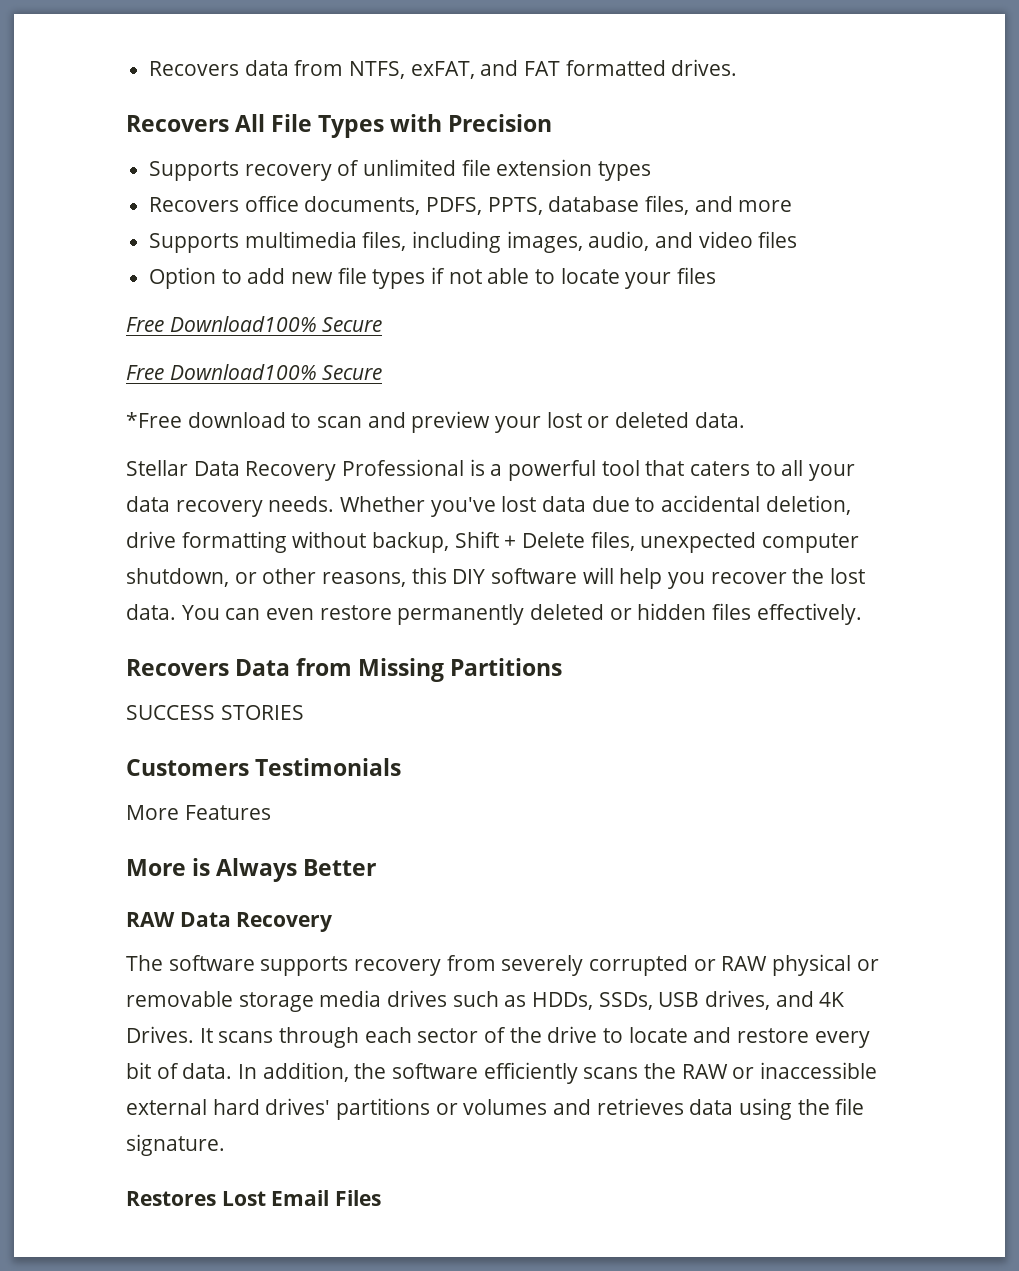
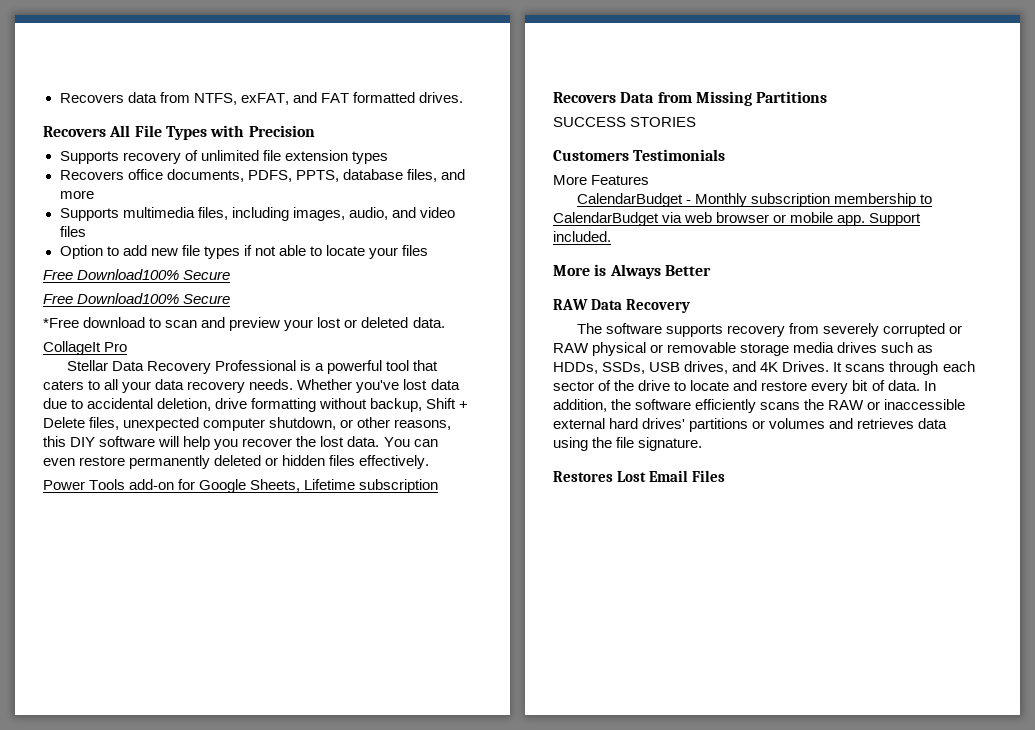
(745, 420) none -> [43,341,128,355] // CollageIt Pro
(862, 614) none -> [43,479,439,493] // Power Tools add-on for Google Sheets, Lifetime subscription
(271, 812) none -> [576,193,932,207] [553,212,922,226] [553,231,611,242] // CalendarBudget - Monthly subscription membership to CalendarBudget via web browser or mobile app. Support included.

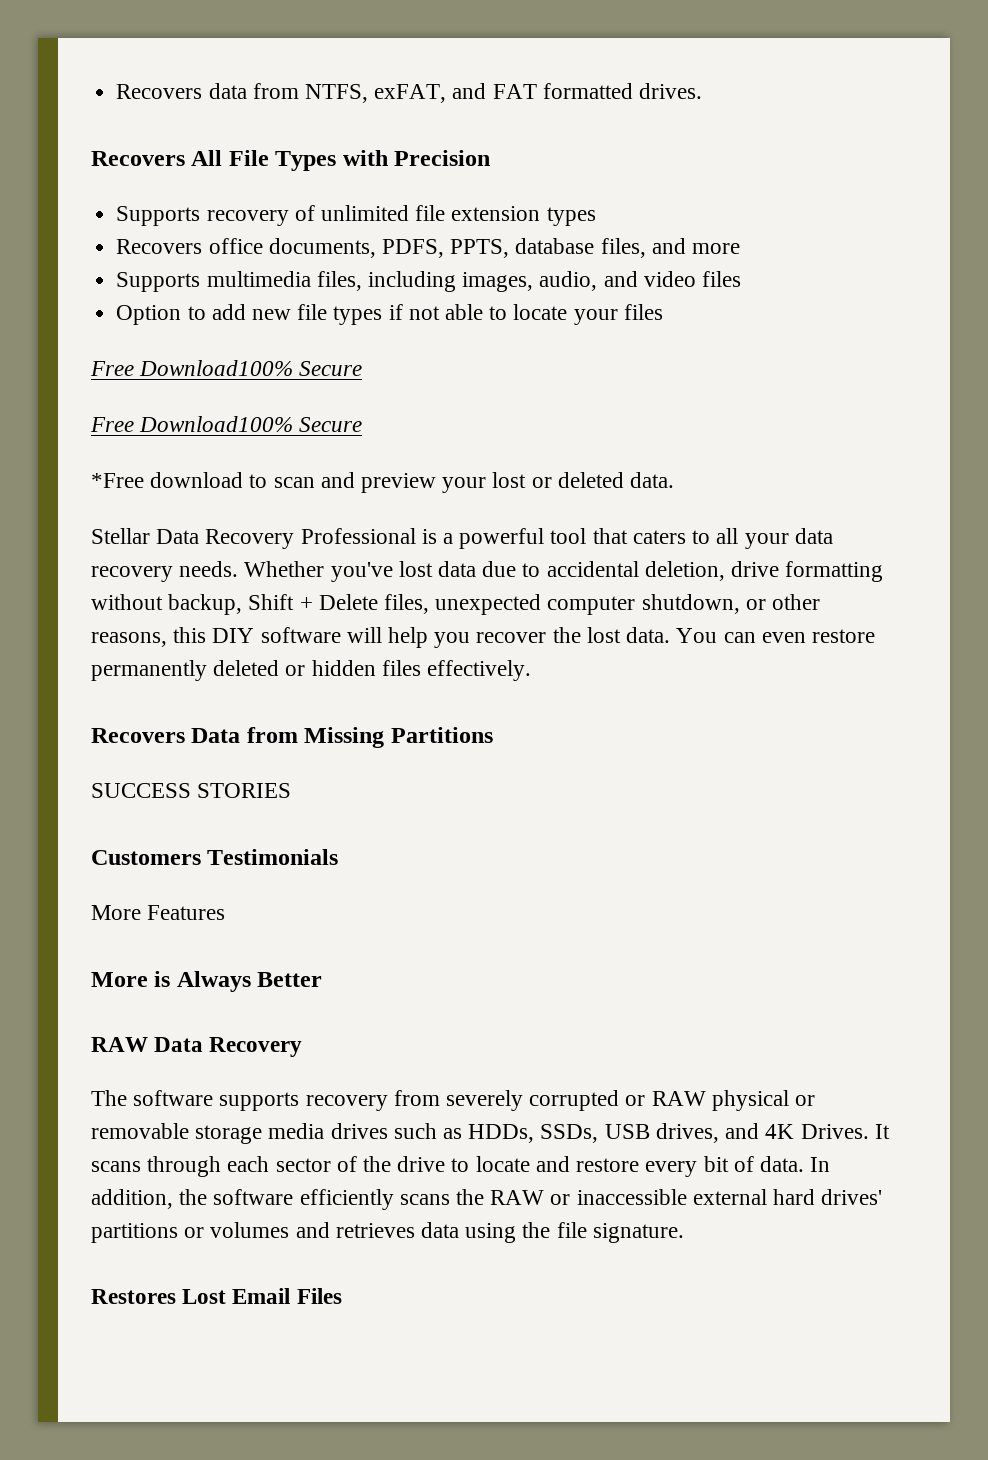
[43,341,128,355] // CollageIt Pro -> (675, 480) none
[43,479,439,493] // Power Tools add-on for Google Sheets, Lifetime subscription -> (532, 670) none
[576,193,932,207] [553,212,922,226] [553,231,611,242] // CalendarBudget - Monthly subscription membership to CalendarBudget via web browser or mobile app. Support included. -> (226, 912) none

